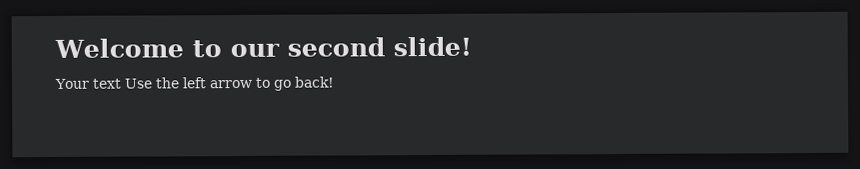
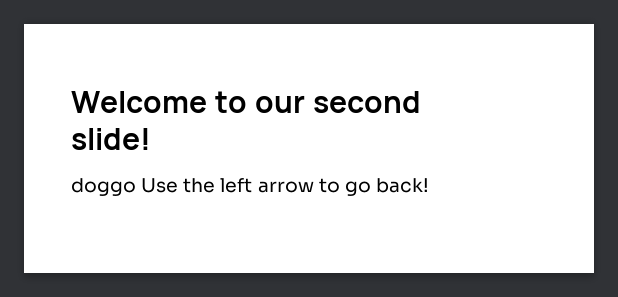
[54,78,122,89] Your text -> [71,178,136,196] doggo

